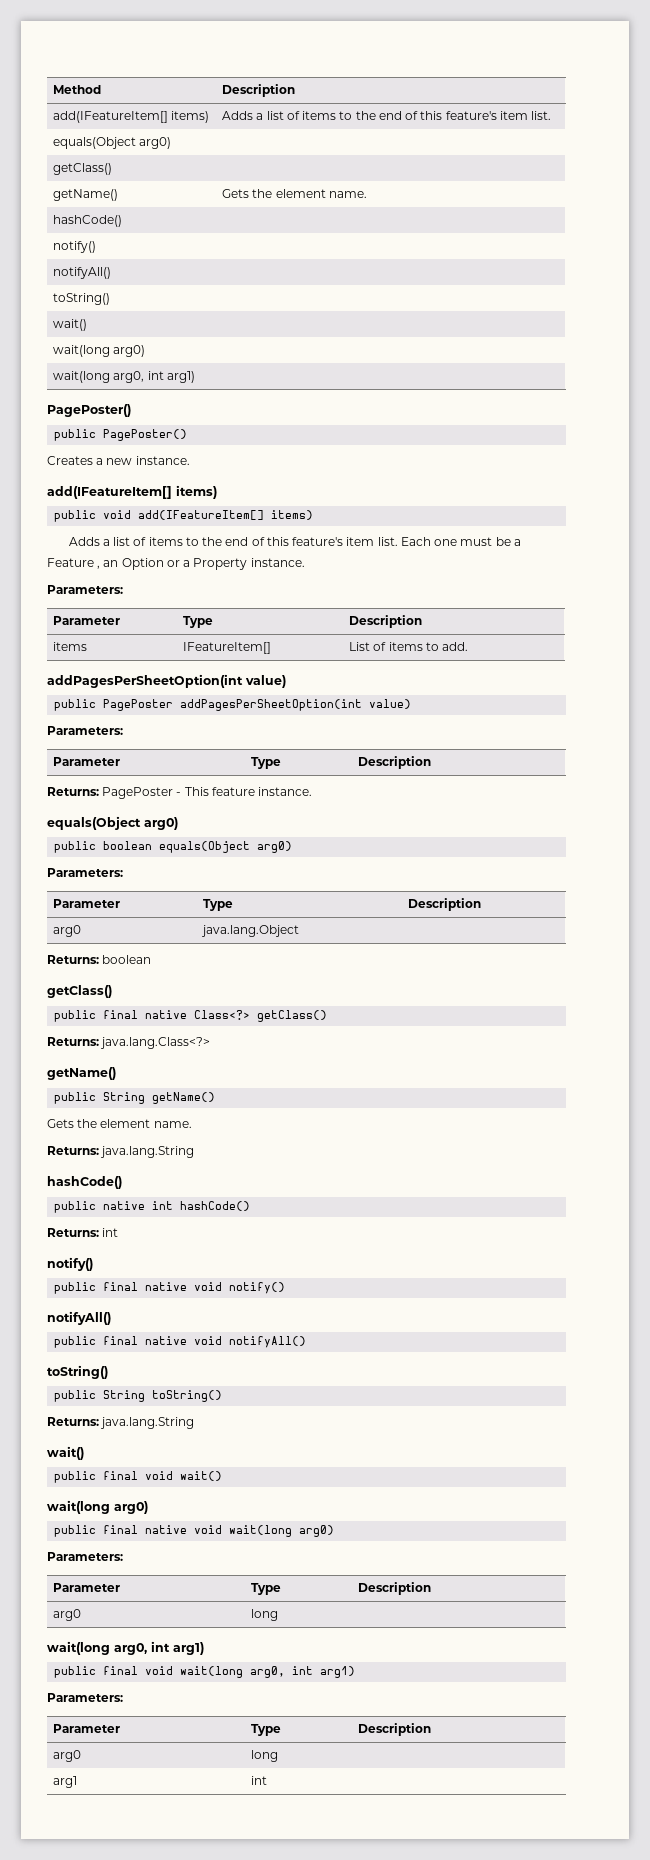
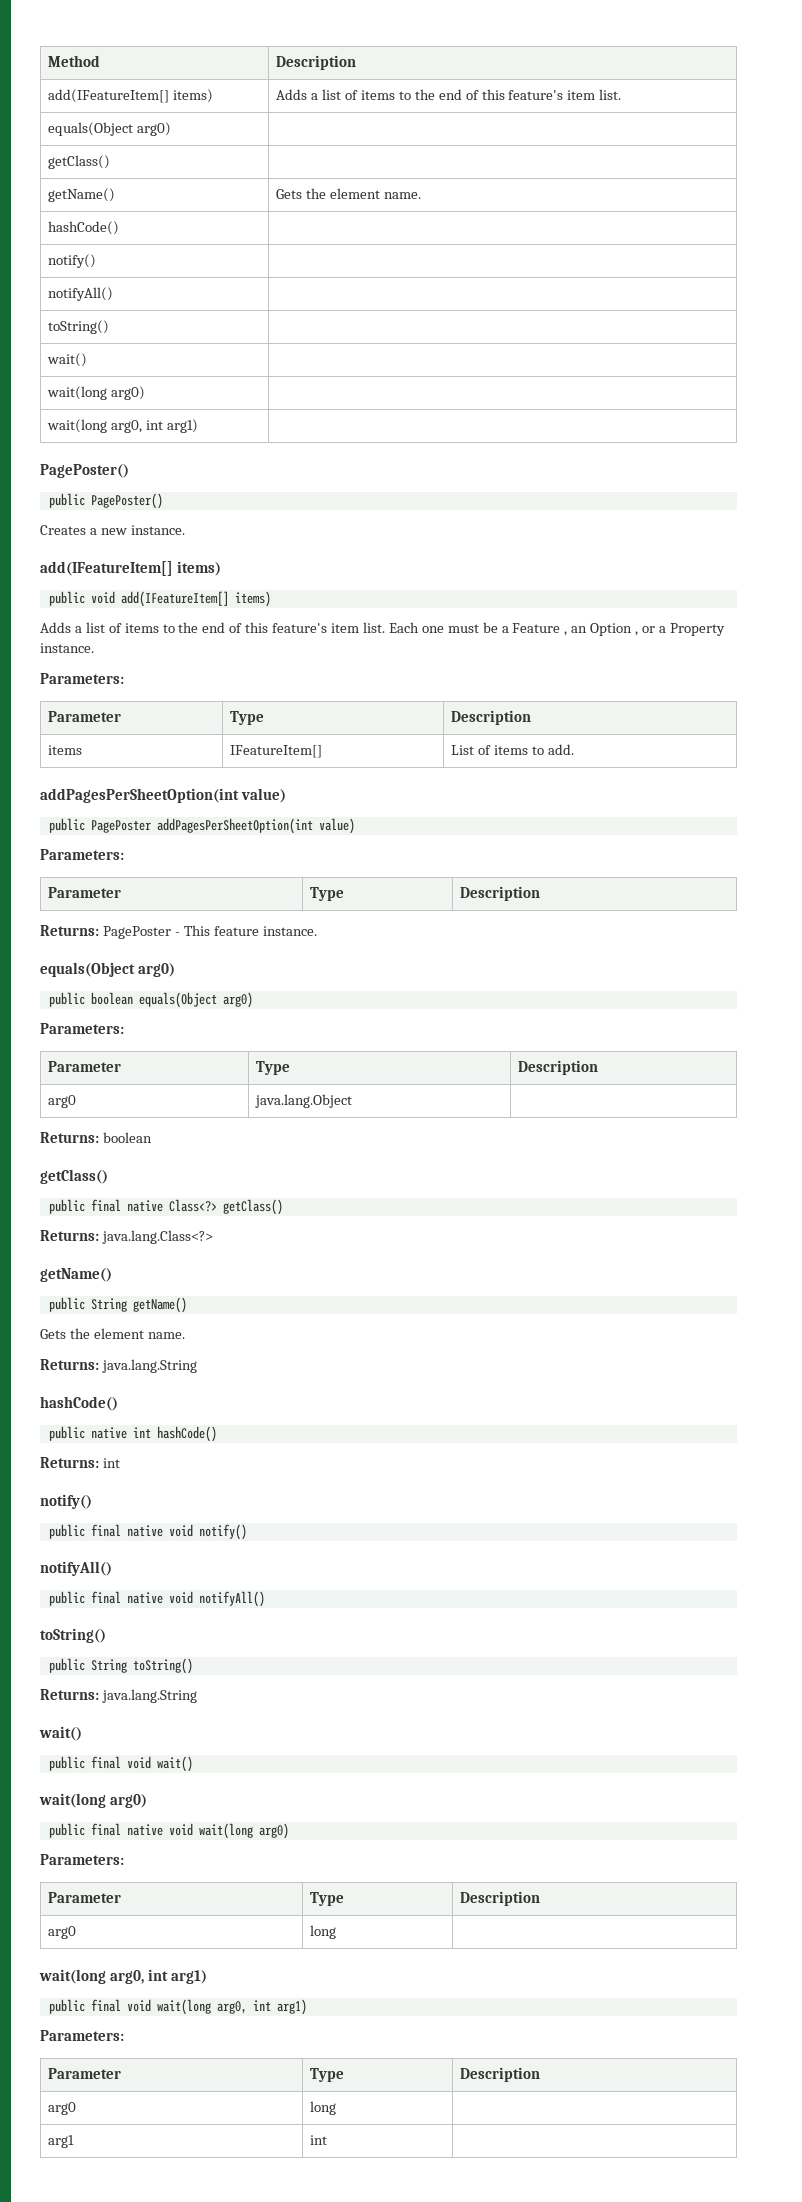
(164, 564) none -> [635,631,639,636] ,

